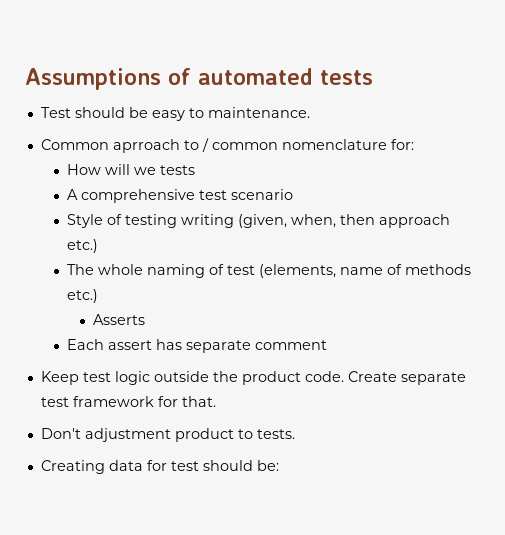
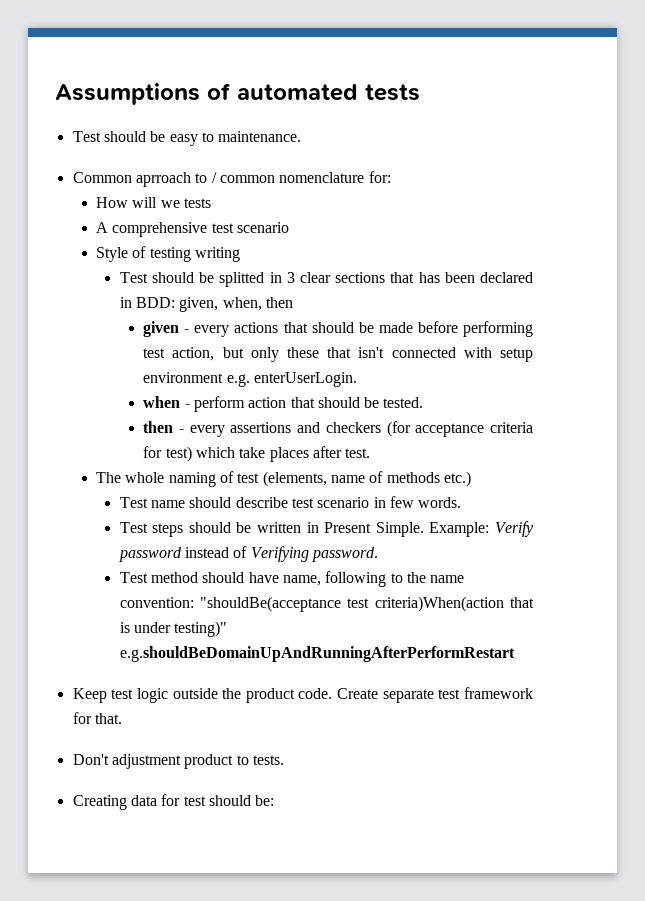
[238,214,451,228] [67,239,99,253] (given, when, then approach etc.) -> [119,272,533,287] [119,297,293,312] [143,321,533,337] [143,347,533,362] [143,372,357,387] [143,396,424,412] [143,421,533,437] [143,446,371,462] // Test should be splitted in 3 clear sections that has been declared in BDD: given, when, then // given - every actions that should be made before performing test action, but only these that isn't connected with setup environment e.g. enterUserLogin. // when - perform action that should be tested. // then - every assertions and checkers (for acceptance criteria for test) which take places after test.
[93,314,146,325] [67,339,328,353] Asserts // Each assert has separate comment -> [119,496,462,508] [119,521,534,537] [118,546,378,562] [119,571,465,587] [119,596,534,612] [119,621,228,637] [119,646,515,662] Test name should describe test scenario in few words. // Test steps should be written in Present Simple. Example: Verify password instead of Verifying password. // Test method should have name, following to the name convention: "shouldBe(acceptance test criteria)When(action that is under testing)" e.g.shouldBeDomainUpAndRunningAfterPerformRestart

